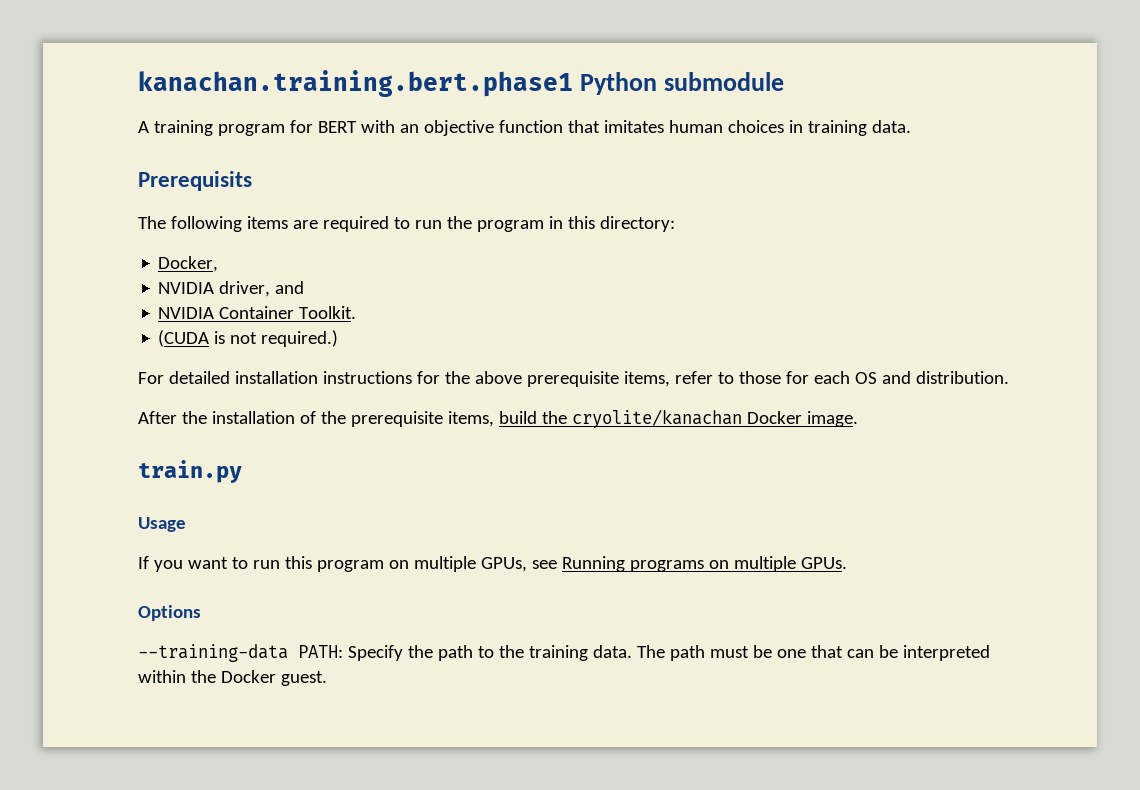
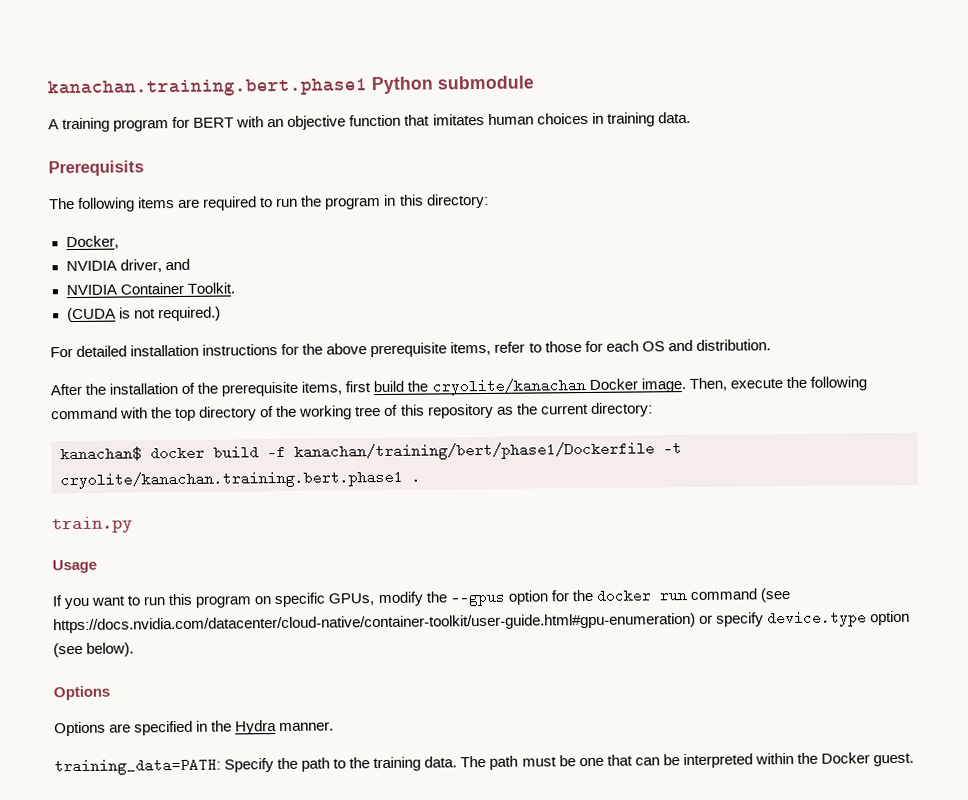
(494, 419) none -> [345,381,372,393] first
(858, 419) none -> [688,376,867,391] [51,402,653,422] [60,441,682,462] [60,469,421,490] Then, execute the following command with the top directory of the working tree of this repository as the current directory: // kanachan$ docker build -f kanachan/training/bert/phase1/Dockerfile -t cryolite/kanachan.training.bert.phase1 .
[413,556,847,572] [138,605,201,621] [138,644,343,662] multiple GPUs, see Running programs on multiple GPUs. // Options // --training-data PATH: -> [274,588,790,608] [53,610,911,634] [53,642,135,658] [53,685,110,701] [54,720,335,737] [54,757,221,776] specific GPUs, modify the --gpus option for the docker run command (see https://docs.nvidia.com/datacenter/cloud-native/container-toolkit/user-guide.html#gpu-enumeration) or specify device.type option (see below). // Options // Options are specified in the Hydra manner. // training_data=PATH:

